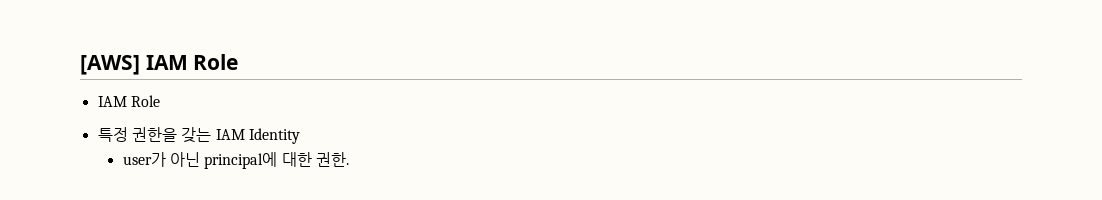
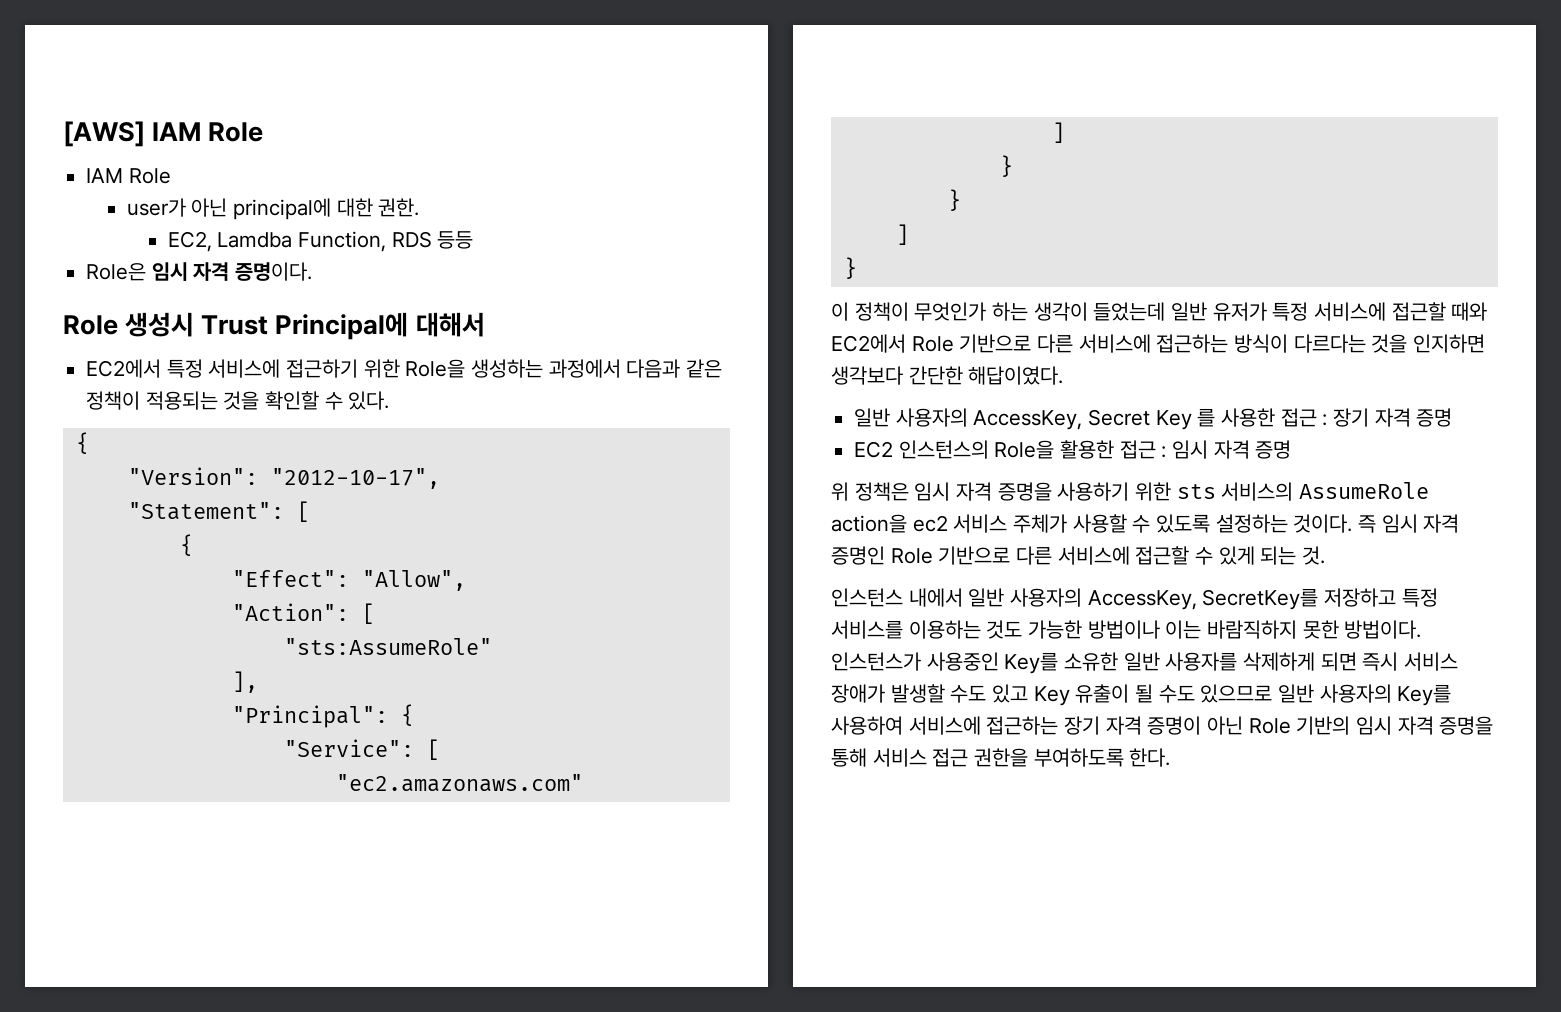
[97,127,300,144] // 특정 권한을 갖는 IAM Identity -> (171, 176) none
(349, 159) none -> [167,231,474,252] [86,262,313,281] [63,312,485,340] [86,359,723,378] [86,391,390,410] [75,432,89,454] [127,467,440,489] [127,501,310,522] [179,534,193,556] [231,570,466,591] [231,603,375,624] [283,638,492,655] [231,671,258,693] [231,704,414,728] [283,739,440,760] [335,774,583,792] [1051,122,1065,143] [999,155,1013,177] [947,189,961,211] [895,224,909,245] [843,257,857,279] [831,302,1488,321] [831,334,1486,353] [831,366,1064,385] [854,408,1453,430] [854,440,1292,459] [831,482,1430,501] [831,514,1460,533] [831,546,1326,565] [831,588,1438,610] [831,620,1422,639] [831,652,1459,674] [831,684,1452,706] [831,716,1494,735] [831,748,1171,767] // EC2, Lamdba Function, RDS 등등 // Role은 임시 자격 증명이다. // Role 생성시 Trust Principal에 대해서 // EC2에서 특정 서비스에 접근하기 위한 Role을 생성하는 과정에서 다음과 같은 정책이 적용되는 것을 확인할 수 있다. // { // "Version": "2012-10-17", // "Statement": [ // { // "Effect": "Allow", // "Action": [ // "sts:AssumeRole" // ], // "Principal": { // "Service": [ // "ec2.amazonaws.com" // ] // } // } // ] // } // 이 정책이 무엇인가 하는 생각이 들었는데 일반 유저가 특정 서비스에 접근할 때와 EC2에서 Role 기반으로 다른 서비스에 접근하는 방식이 다르다는 것을 인지하면 생각보다 간단한 해답이였다. // 일반 사용자의 AccessKey, Secret Key 를 사용한 접근 : 장기 자격 증명 // EC2 인스턴스의 Role을 활용한 접근 : 임시 자격 증명 // 위 정책은 임시 자격 증명을 사용하기 위한 sts 서비스의 AssumeRole action을 ec2 서비스 주체가 사용할 수 있도록 설정하는 것이다. 즉 임시 자격 증명인 Role 기반으로 다른 서비스에 접근할 수 있게 되는 것. // 인스턴스 내에서 일반 사용자의 AccessKey, SecretKey를 저장하고 특정 서비스를 이용하는 것도 가능한 방법이나 이는 바람직하지 못한 방법이다. 인스턴스가 사용중인 Key를 소유한 일반 사용자를 삭제하게 되면 즉시 서비스 장애가 발생할 수도 있고 Key 유출이 될 수도 있으므로 일반 사용자의 Key를 사용하여 서비스에 접근하는 장기 자격 증명이 아닌 Role 기반의 임시 자격 증명을 통해 서비스 접근 권한을 부여하도록 한다.

